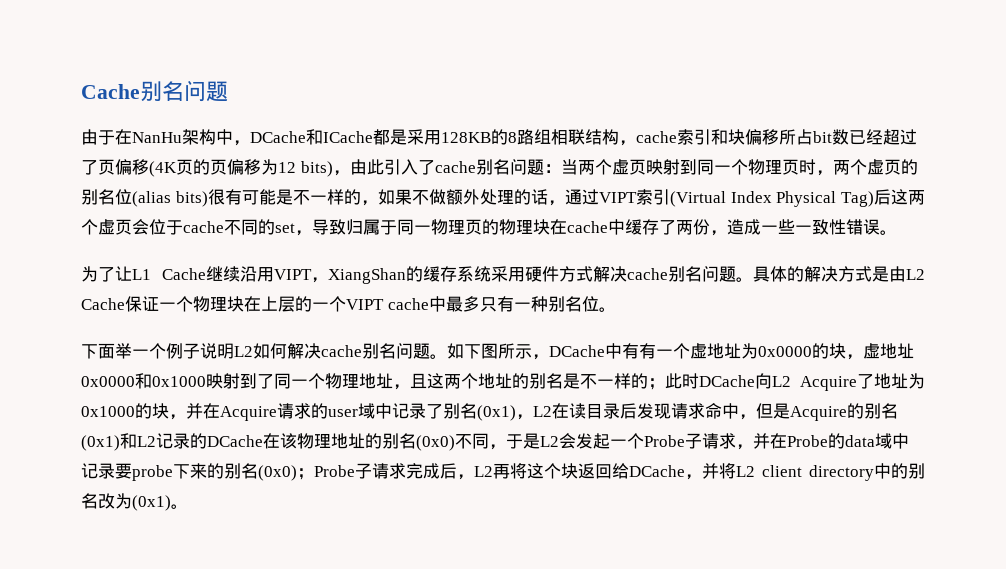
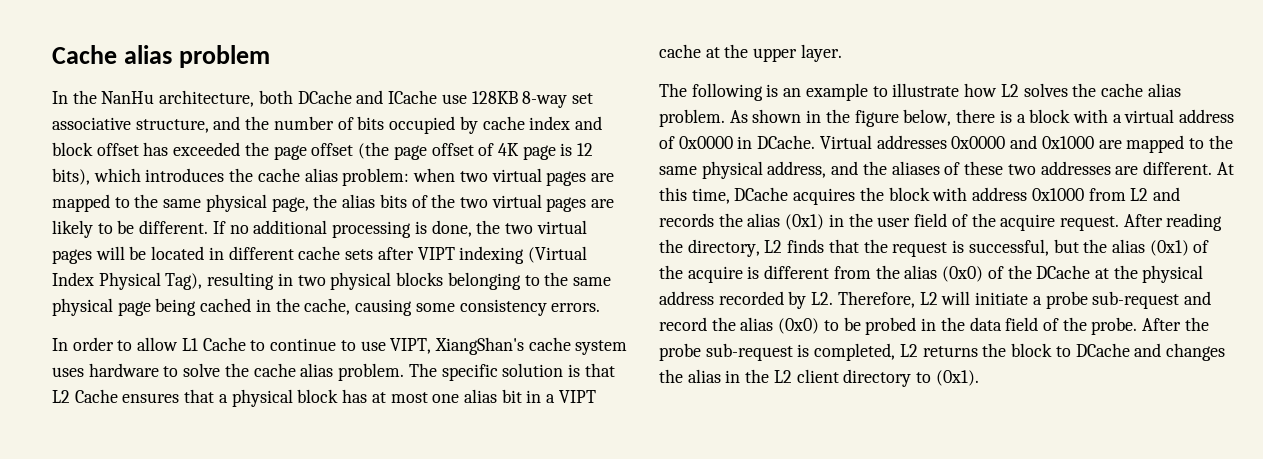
[81,80,228,102] [81,129,917,146] [81,159,918,177] [81,189,925,207] [81,219,897,236] [81,266,925,284] [81,296,616,312] [81,343,914,360] [81,373,925,391] [81,403,898,421] [81,433,909,451] [81,463,925,481] [81,493,188,511] Cache别名问题 // 由于在NanHu架构中，DCache和ICache都是采用128KB的8路组相联结构，cache索引和块偏移所占bit数已经超过了页偏移(4K页的页偏移为12 bits)，由此引入了cache别名问题：当两个虚页映射到同一个物理页时，两个虚页的别名位(alias bits)很有可能是不一样的，如果不做额外处理的话，通过VIPT索引(Virtual Index Physical Tag)后这两个虚页会位于cache不同的set，导致归属于同一物理页的物理块在cache中缓存了两份，造成一些一致性错误。 // 为了让L1 Cache继续沿用VIPT，XiangShan的缓存系统采用硬件方式解决cache别名问题。具体的解决方式是由L2 Cache保证一个物理块在上层的一个VIPT cache中最多只有一种别名位。 // 下面举一个例子说明L2如何解决cache别名问题。如下图所示，DCache中有有一个虚地址为0x0000的块，虚地址0x0000和0x1000映射到了同一个物理地址，且这两个地址的别名是不一样的；此时DCache向L2 Acquire了地址为0x1000的块，并在Acquire请求的user域中记录了别名(0x1)，L2在读目录后发现请求命中，但是Acquire的别名(0x1)和L2记录的DCache在该物理地址的别名(0x0)不同，于是L2会发起一个Probe子请求，并在Probe的data域中记录要probe下来的别名(0x0)；Probe子请求完成后，L2再将这个块返回给DCache，并将L2 client directory中的别名改为(0x1)。 -> [52,45,270,68] [52,90,593,108] [52,116,602,134] [52,142,594,160] [52,168,614,186] [52,194,615,212] [52,220,587,238] [52,246,587,264] [52,272,611,290] [52,298,601,316] [52,337,628,355] [52,363,615,381] [52,389,596,407] [659,44,842,62] [659,83,1181,101] [659,109,1235,127] [659,135,1233,153] [659,161,1234,179] [659,187,1180,205] [659,213,1223,231] [659,239,1210,257] [659,265,1204,283] [659,291,1211,309] [659,317,1209,335] [659,343,1225,361] [659,369,979,387] Cache alias problem // In the NanHu architecture, both DCache and ICache use 128KB 8-way set associative structure, and the number of bits occupied by cache index and block offset has exceeded the page offset (the page offset of 4K page is 12 bits), which introduces the cache alias problem: when two virtual pages are mapped to the same physical page, the alias bits of the two virtual pages are likely to be different. If no additional processing is done, the two virtual pages will be located in different cache sets after VIPT indexing (Virtual Index Physical Tag), resulting in two physical blocks belonging to the same physical page being cached in the cache, causing some consistency errors. // In order to allow L1 Cache to continue to use VIPT, XiangShan's cache system uses hardware to solve the cache alias problem. The specific solution is that L2 Cache ensures that a physical block has at most one alias bit in a VIPT cache at the upper layer. // The following is an example to illustrate how L2 solves the cache alias problem. As shown in the figure below, there is a block with a virtual address of 0x0000 in DCache. Virtual addresses 0x0000 and 0x1000 are mapped to the same physical address, and the aliases of these two addresses are different. At this time, DCache acquires the block with address 0x1000 from L2 and records the alias (0x1) in the user field of the acquire request. After reading the directory, L2 finds that the request is successful, but the alias (0x1) of the acquire is different from the alias (0x0) of the DCache at the physical address recorded by L2. Therefore, L2 will initiate a probe sub-request and record the alias (0x0) to be probed in the data field of the probe. After the probe sub-request is completed, L2 returns the block to DCache and changes the alias in the L2 client directory to (0x1).

